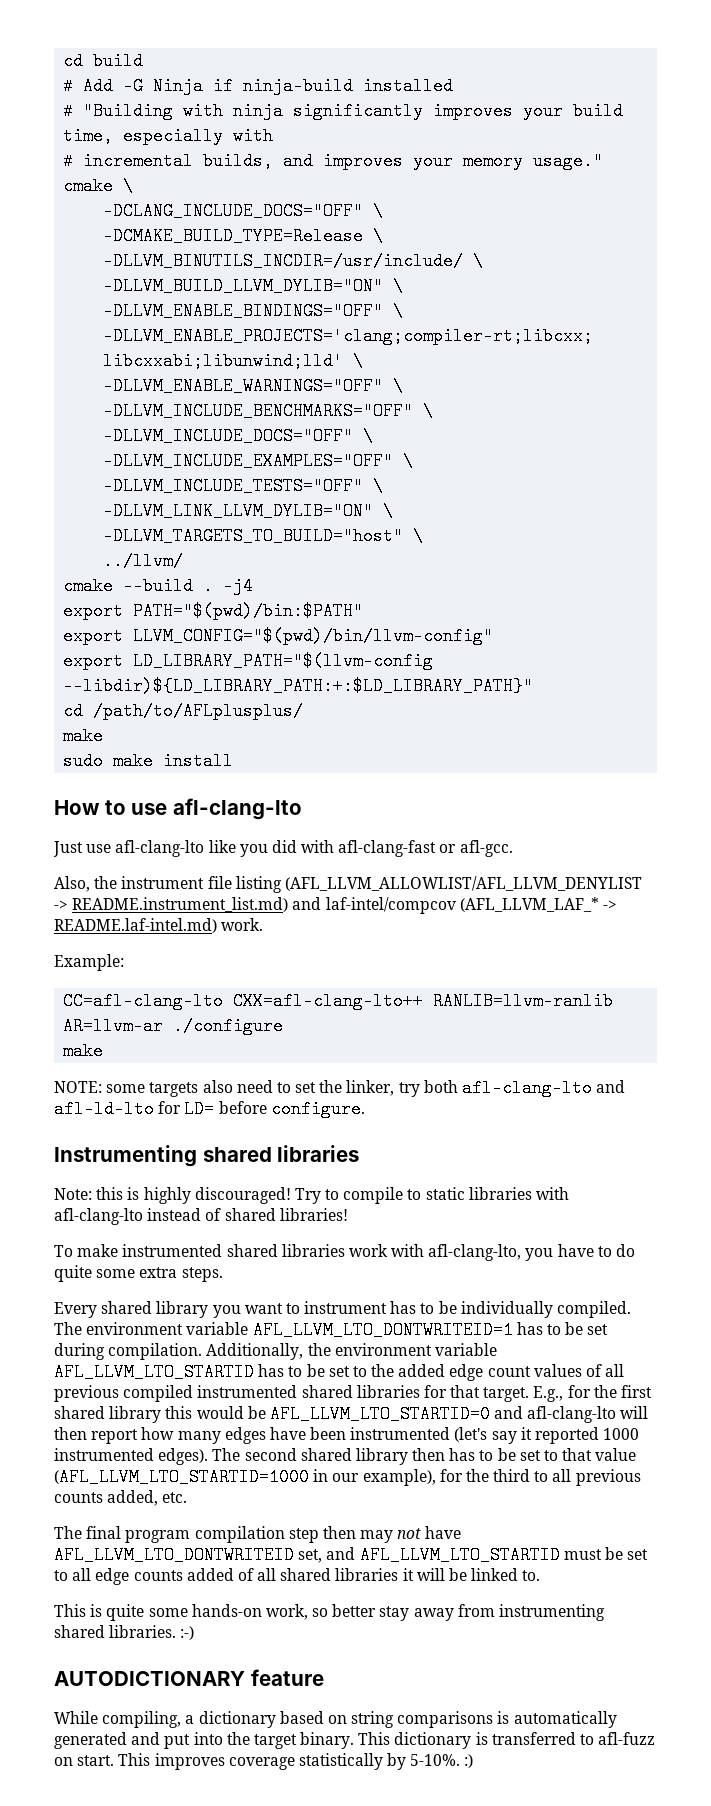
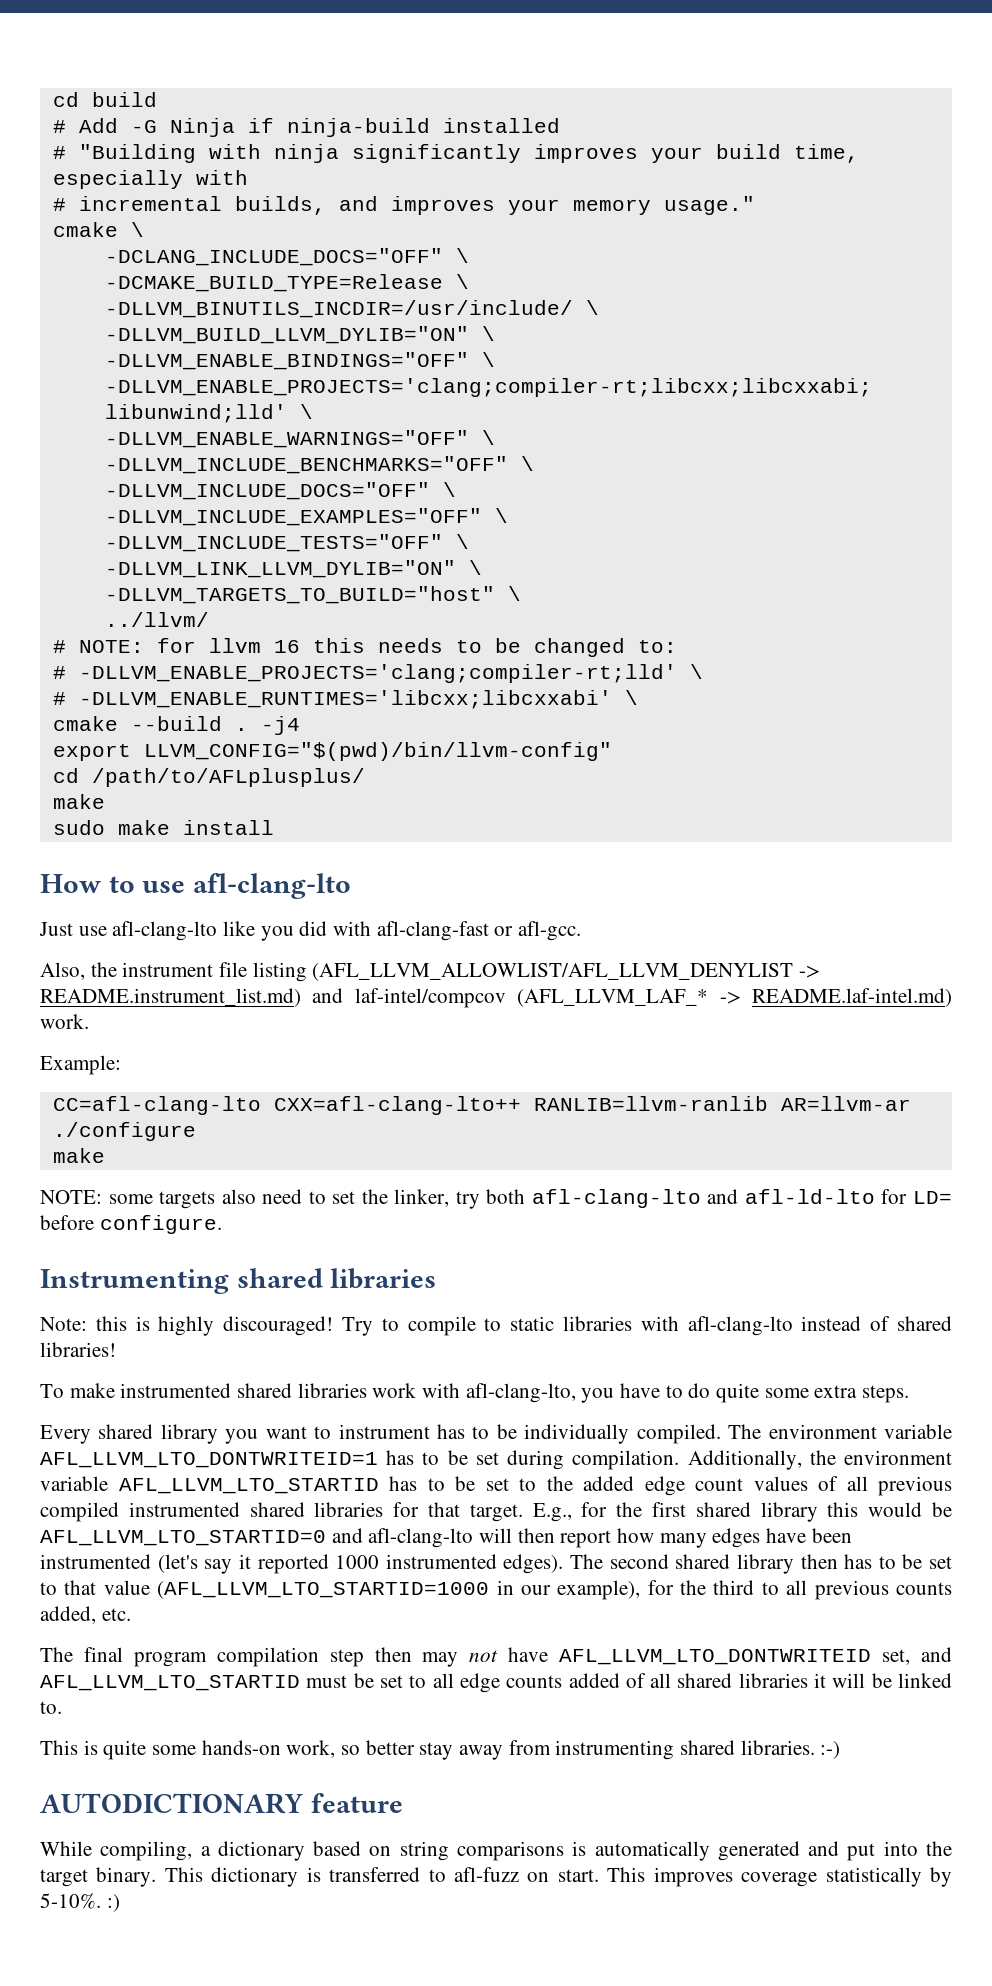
(184, 561) none -> [52,638,677,657] [52,664,703,683] [52,690,638,709] // # NOTE: for llvm 16 this needs to be changed to: // # -DLLVM_ENABLE_PROJECTS='clang;compiler-rt;lld' \ // # -DLLVM_ENABLE_RUNTIMES='libcxx;libcxxabi' \
[63,602,364,620] // export PATH="$(pwd)/bin:$PATH" -> (300, 725) none
[63,652,434,670] [63,677,534,695] // export LD_LIBRARY_PATH="$(llvm-config --libdir)${LD_LIBRARY_PATH:+:$LD_LIBRARY_PATH}" -> (612, 751) none

